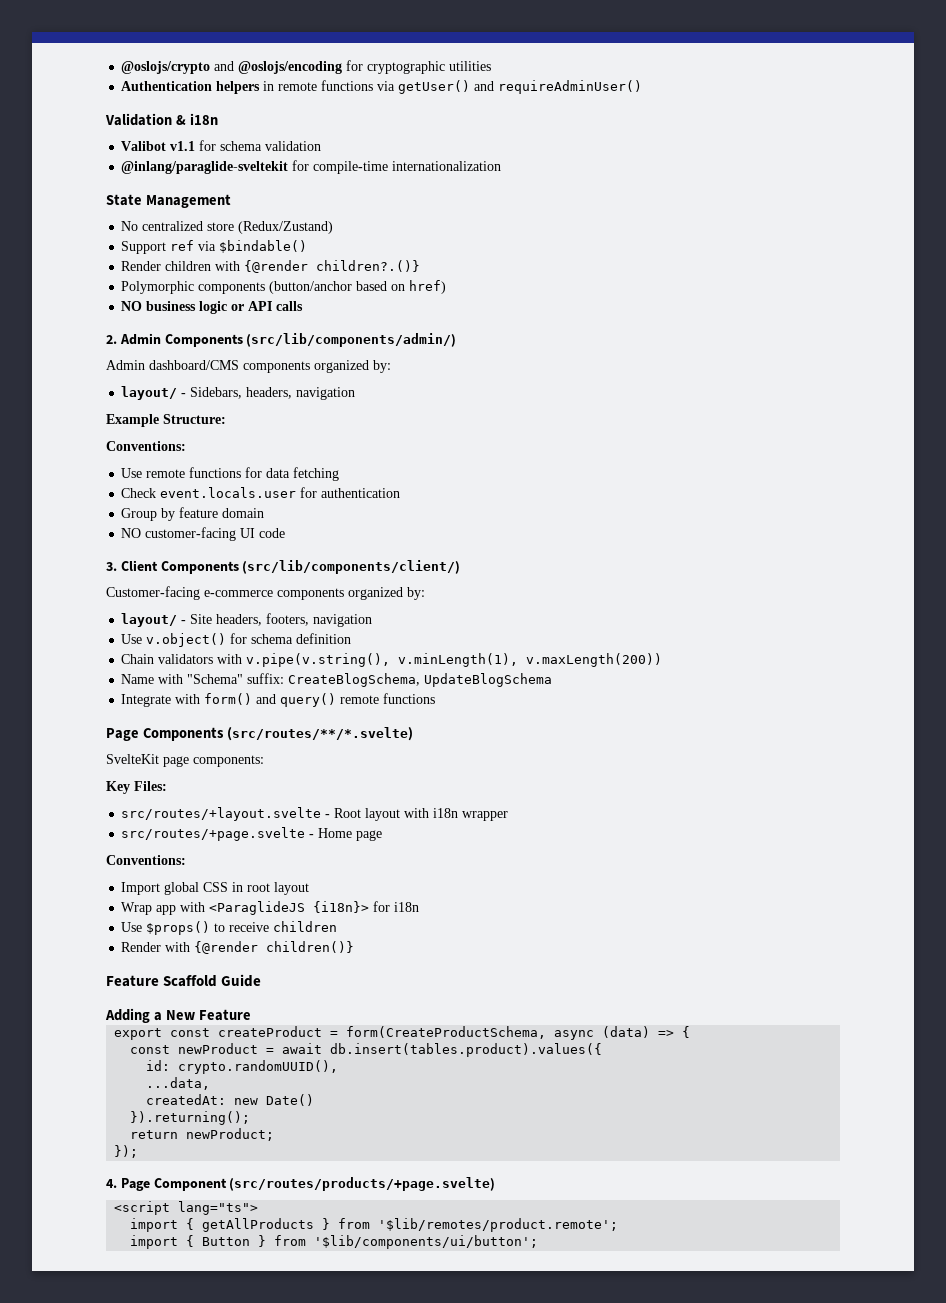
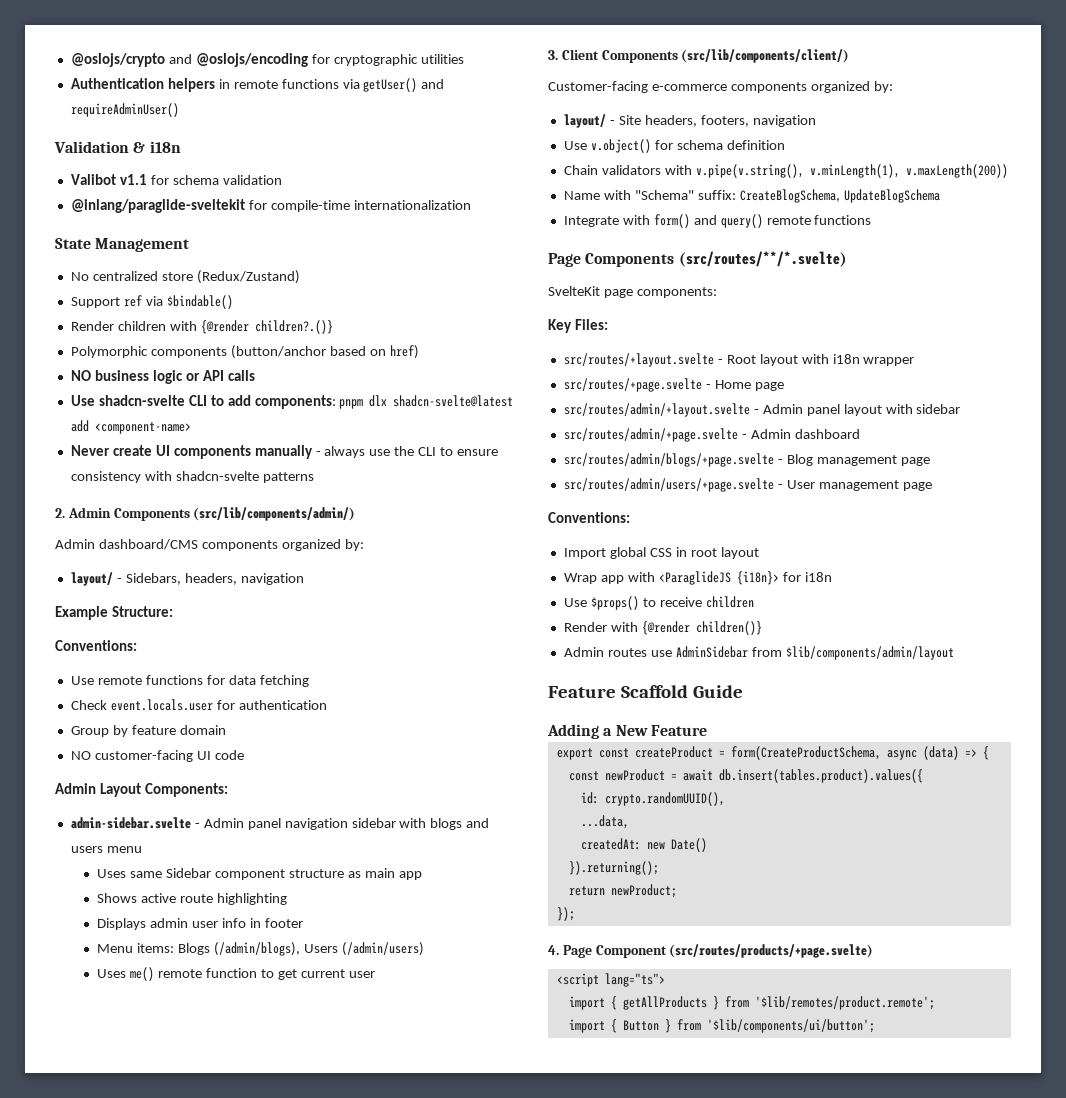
(304, 306) none -> [70,395,514,409] [70,420,191,434] [70,445,499,459] [70,471,314,483] // Use shadcn-svelte CLI to add components: pnpm dlx shadcn-svelte@latest add <component-name> // Never create UI components manually - always use the CLI to ensure consistency with shadcn-svelte patterns
(286, 533) none -> [55,783,228,797] [70,817,490,830] [70,846,142,853] [97,868,422,880] [97,893,288,905] [97,918,304,930] [97,942,425,956] [97,967,375,981] // Admin Layout Components: // admin-sidebar.svelte - Admin panel navigation sidebar with blogs and users menu // Uses same Sidebar component structure as main app // Shows active route highlighting // Displays admin user info in footer // Menu items: Blogs (/admin/blogs), Users (/admin/users) // Uses me() remote function to get current user
(383, 835) none -> [563,403,961,417] [563,428,860,442] [563,453,930,467] [563,478,932,492] // src/routes/admin/+layout.svelte - Admin panel layout with sidebar // src/routes/admin/+page.svelte - Admin dashboard // src/routes/admin/blogs/+page.svelte - Blog management page // src/routes/admin/users/+page.svelte - User management page
(355, 947) none -> [563,646,954,660] // Admin routes use AdminSidebar from $lib/components/admin/layout

